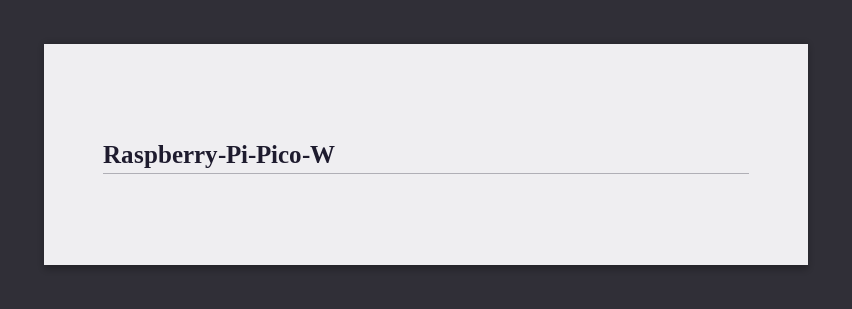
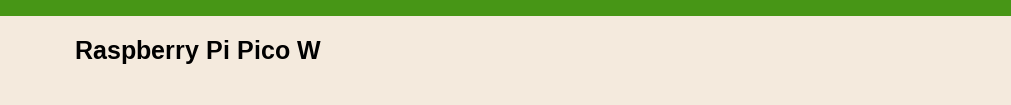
[103,145,335,168] Raspberry-Pi-Pico-W -> [75,40,321,64] Raspberry Pi Pico W

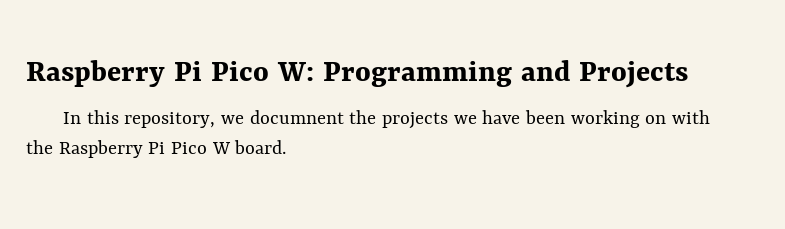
[75,40,321,64] Raspberry Pi Pico W -> [26,60,689,88] [63,110,711,129] [26,140,287,158] Raspberry Pi Pico W: Programming and Projects // In this repository, we documnent the projects we have been working on with the Raspberry Pi Pico W board.

